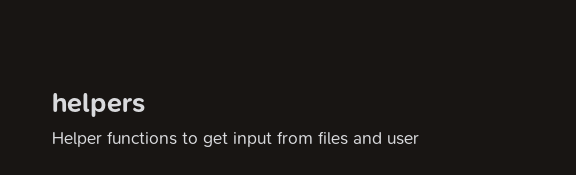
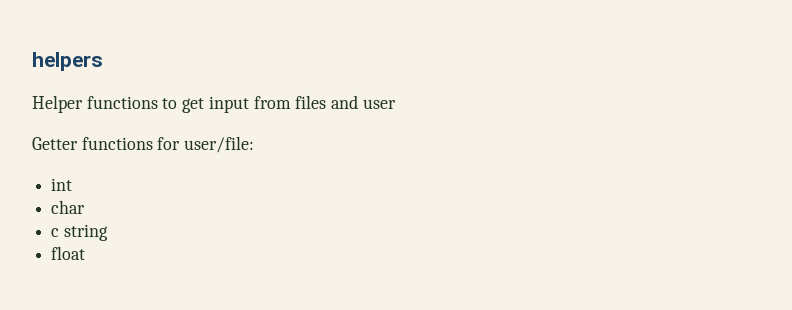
(419, 139) none -> [32,136,255,153] [51,178,73,191] [51,200,86,214] [51,224,108,241] [51,246,86,260] // Getter functions for user/file: // int // char // c string // float

